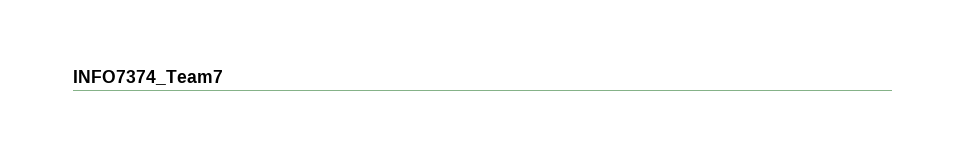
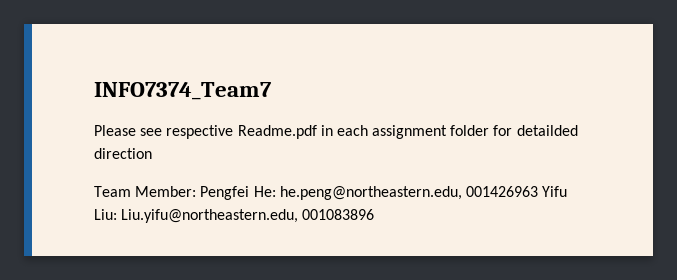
(223, 77) none -> [94,125,578,139] [94,148,152,159] [94,186,568,200] [94,209,375,223] // Please see respective Readme.pdf in each assignment folder for detailded direction // Team Member: Pengfei He: he.peng@northeastern.edu, 001426963 Yifu Liu: Liu.yifu@northeastern.edu, 001083896

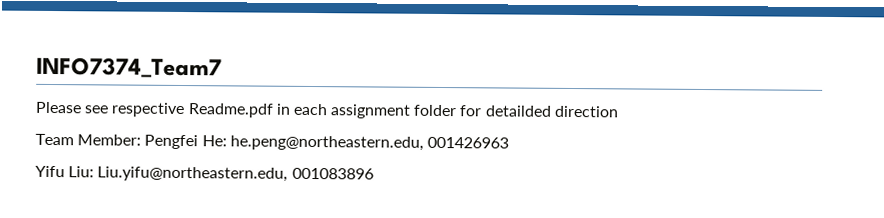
(538, 191) none -> (509, 142) //

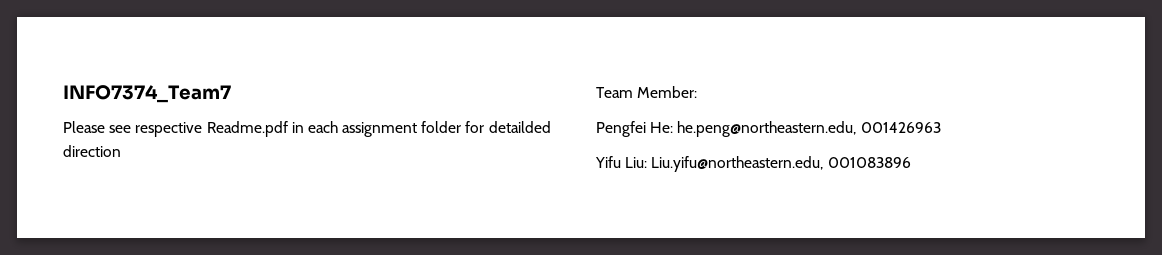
(142, 140) none -> (698, 92) //

